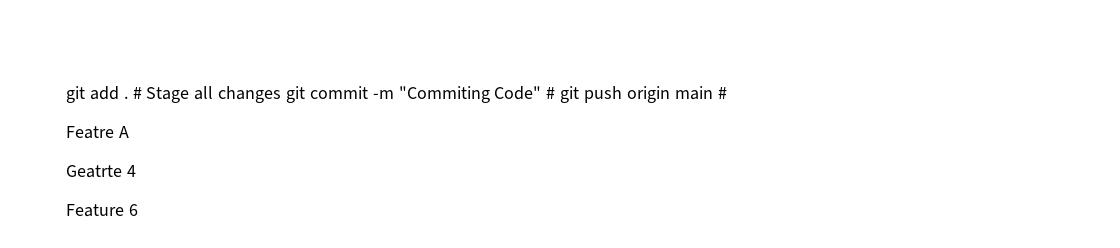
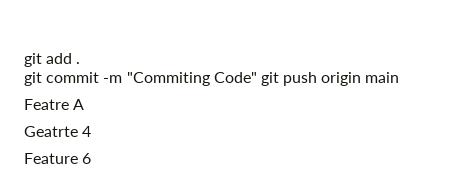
[132,86,282,103] # Stage all changes -> (81, 63) //
[546,87,556,99] # -> (257, 77) none
[717,87,727,99] # -> (400, 77) none

